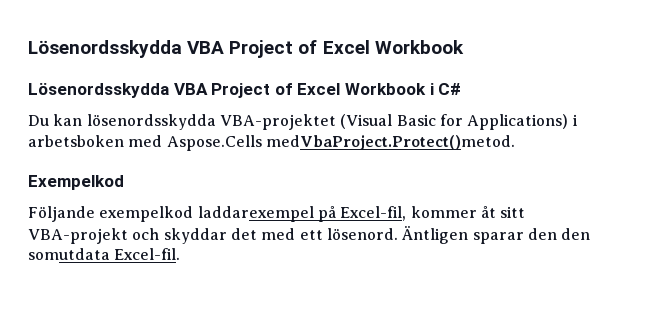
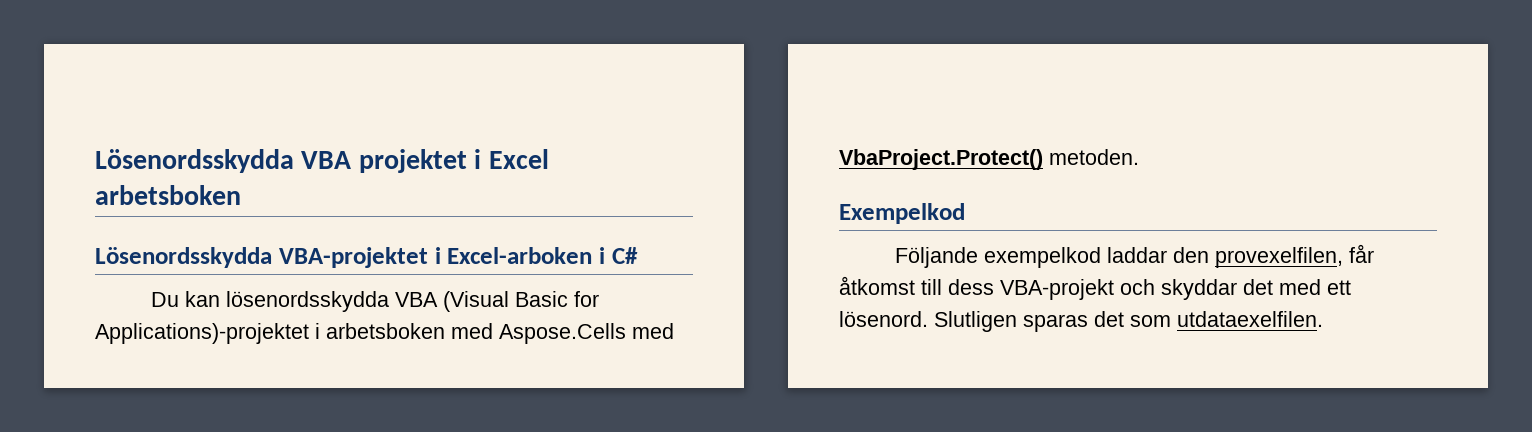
[28,40,464,58] [28,83,426,98] Lösenordsskydda VBA Project of Excel Workbook // Lösenordsskydda VBA Project of Excel Workbook -> [95,149,549,173] [95,185,241,205] [95,247,593,268] Lösenordsskydda VBA projektet i Excel arbetsboken // Lösenordsskydda VBA-projektet i Excel-arboken
[219,114,336,130] VBA-projektet -> [394,292,438,307] VBA
[467,114,569,130] Applications) -> [95,323,309,344] Applications)-projektet
[265,135,515,150] medVbaProject.Protect()metod. -> [632,323,674,339] [839,149,1139,170] med VbaProject.Protect() metoden.
[197,206,526,222] laddarexempel på Excel-fil, kommer åt sitt -> [1106,244,1374,268] [839,276,994,295] laddar den provexelfilen, får åtkomst till dess
[402,225,591,244] [28,248,181,260] Äntligen sparar den den somutdata Excel-fil. -> [934,311,1323,332] Slutligen sparas det som utdataexelfilen.

